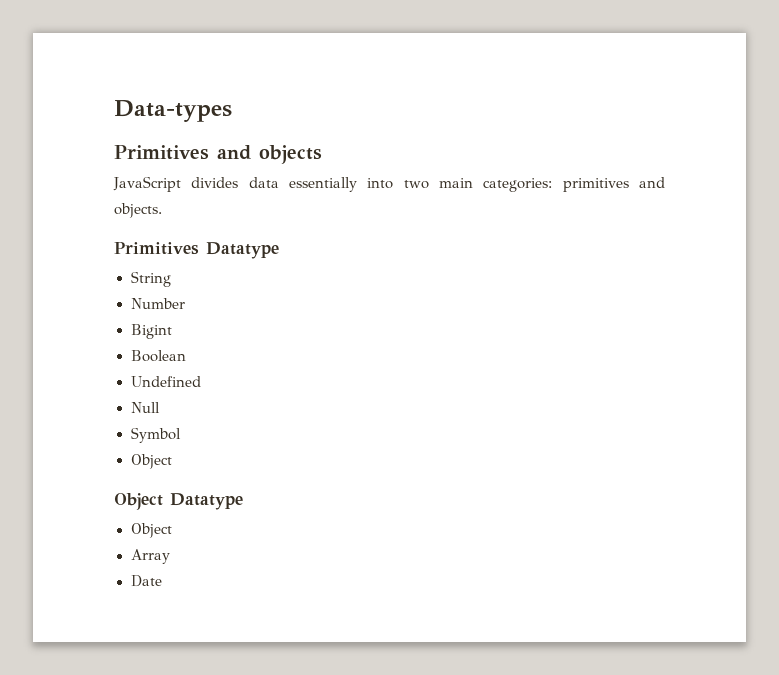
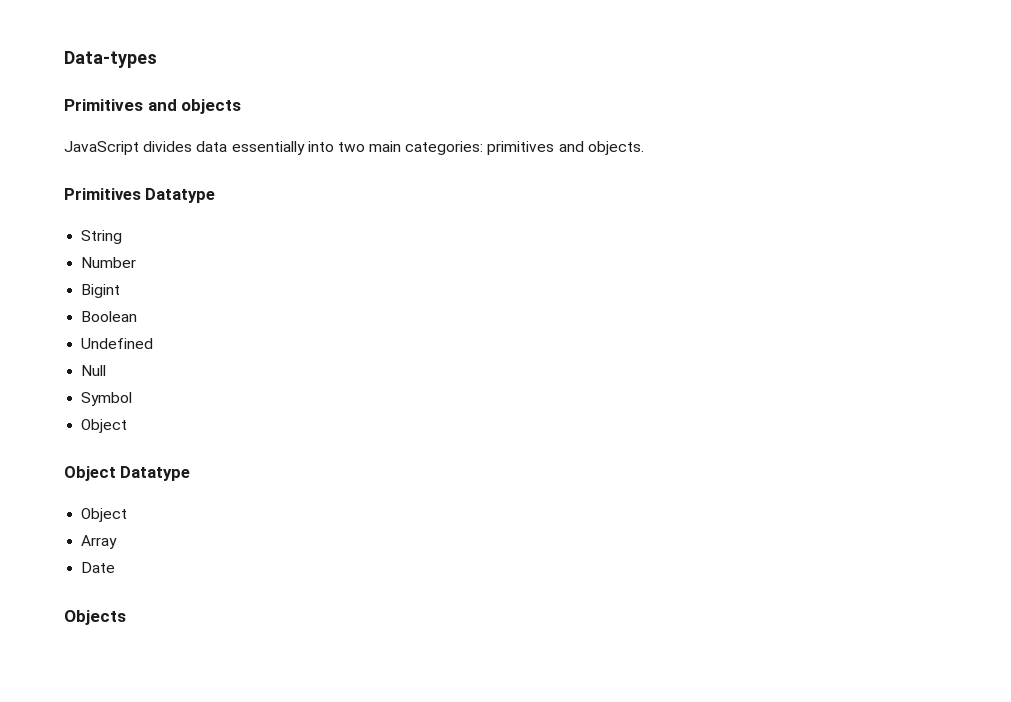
(162, 581) none -> [64,610,126,625] // Objects

